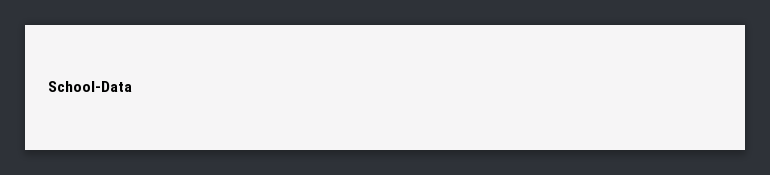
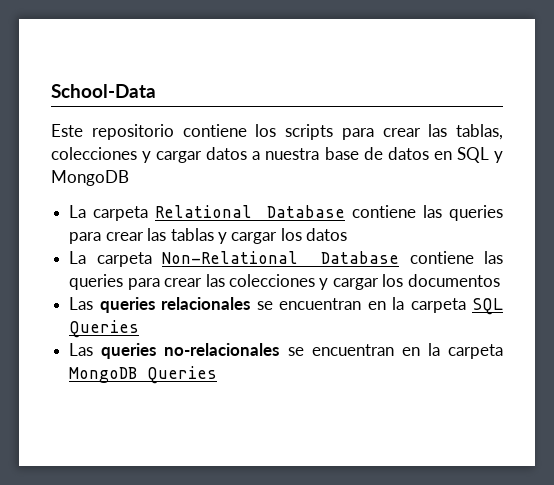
(132, 86) none -> [51,124,503,140] [51,147,503,163] [51,170,129,186] [69,205,504,221] [69,228,348,244] [69,251,503,267] [69,274,500,290] [69,297,503,315] [69,320,140,338] [69,343,503,359] [69,366,218,384] // Este repositorio contiene los scripts para crear las tablas, colecciones y cargar datos a nuestra base de datos en SQL y MongoDB // La carpeta Relational Database contiene las queries para crear las tablas y cargar los datos // La carpeta Non-Relational Database contiene las queries para crear las colecciones y cargar los documentos // Las queries relacionales se encuentran en la carpeta SQL Queries // Las queries no-relacionales se encuentran en la carpeta MongoDB Queries

